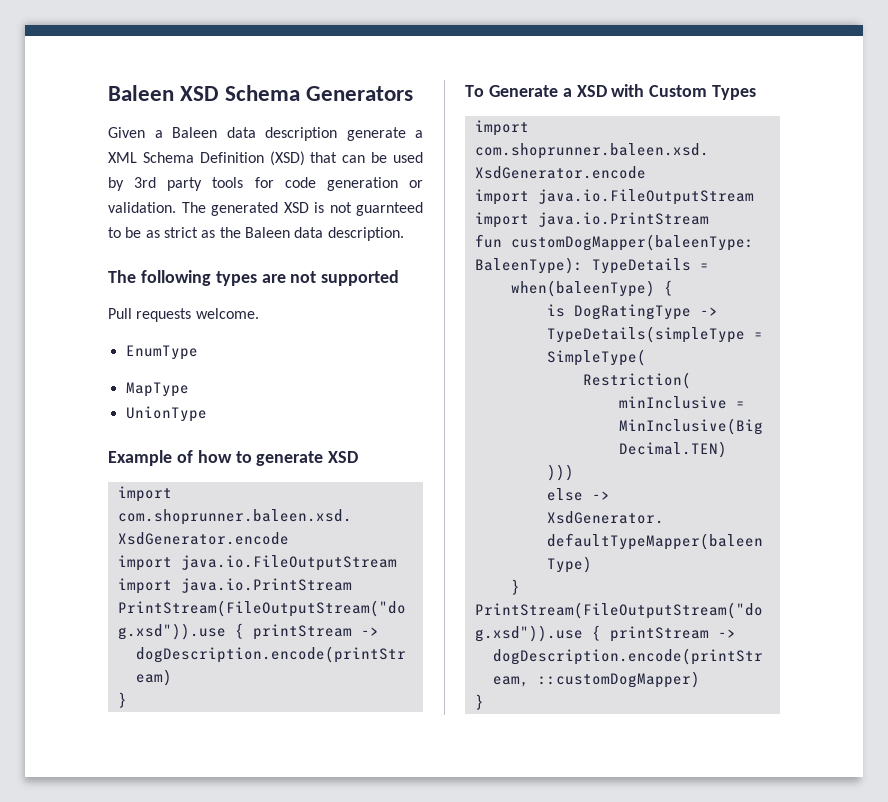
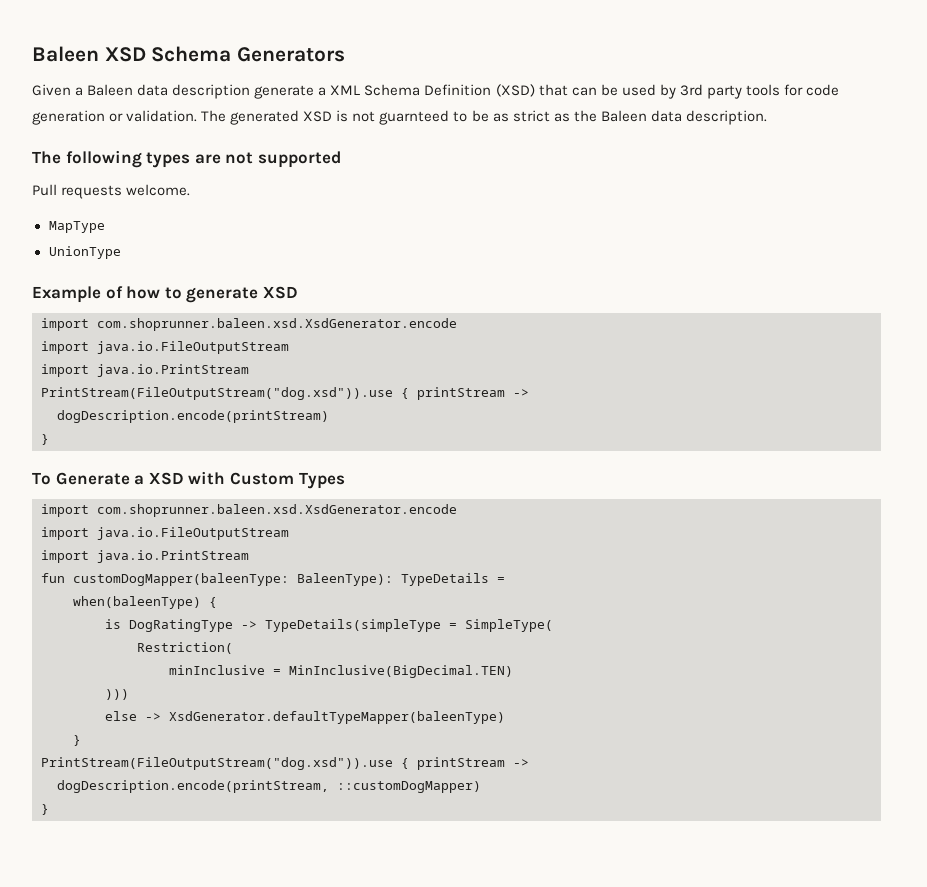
[125,345,198,360] // EnumType -> (191, 190) none

